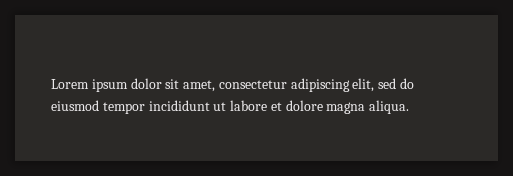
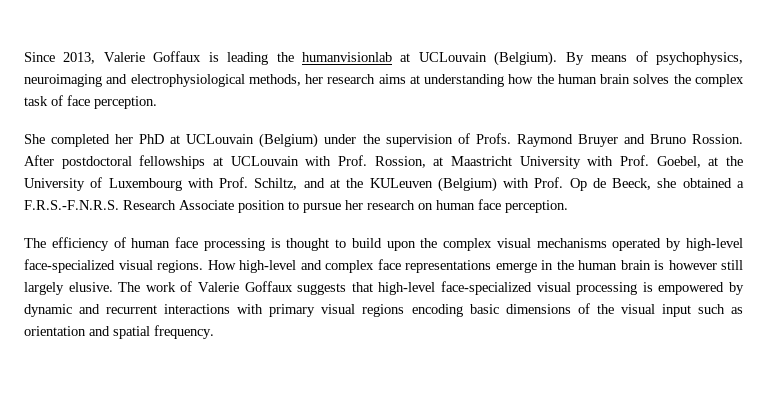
[51,78,415,92] [51,100,410,114] Lorem ipsum dolor sit amet, consectetur adipiscing elit, sed do eiusmod tempor incididunt ut labore et dolore magna aliqua. -> [24,51,744,66] [24,74,744,87] [24,95,157,109] [24,133,743,148] [24,155,743,169] [24,177,745,192] [24,199,568,213] [24,237,743,251] [24,259,743,273] [24,281,745,295] [24,303,743,317] [24,325,214,339] Since 2013, Valerie Goffaux is leading the humanvisionlab at UCLouvain (Belgium). By means of psychophysics, neuroimaging and electrophysiological methods, her research aims at understanding how the human brain solves the complex task of face perception. // She completed her PhD at UCLouvain (Belgium) under the supervision of Profs. Raymond Bruyer and Bruno Rossion. After postdoctoral fellowships at UCLouvain with Prof. Rossion, at Maastricht University with Prof. Goebel, at the University of Luxembourg with Prof. Schiltz, and at the KULeuven (Belgium) with Prof. Op de Beeck, she obtained a F.R.S.-F.N.R.S. Research Associate position to pursue her research on human face perception. // The efficiency of human face processing is thought to build upon the complex visual mechanisms operated by high-level face-specialized visual regions. How high-level and complex face representations emerge in the human brain is however still largely elusive. The work of Valerie Goffaux suggests that high-level face-specialized visual processing is empowered by dynamic and recurrent interactions with primary visual regions encoding basic dimensions of the visual input such as orientation and spatial frequency.

